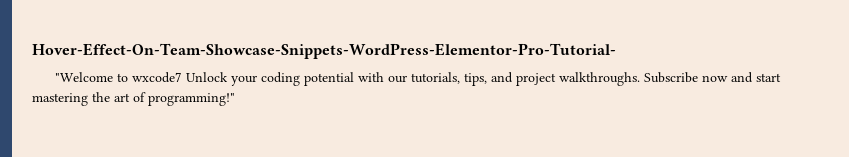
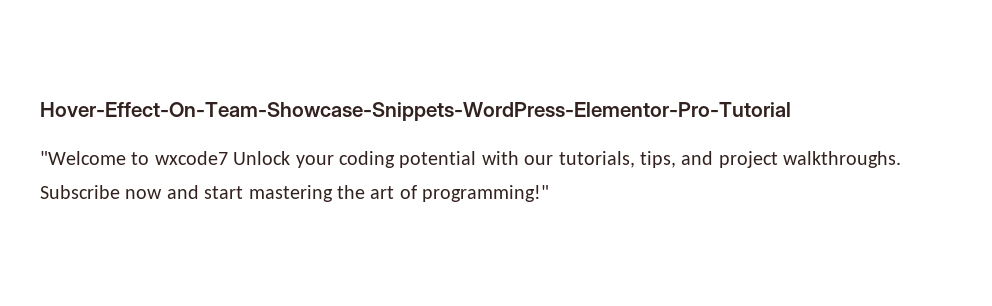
[32,43,616,59] Hover-Effect-On-Team-Showcase-Snippets-WordPress-Elementor-Pro-Tutorial- -> [40,102,791,121] Hover-Effect-On-Team-Showcase-Snippets-WordPress-Elementor-Pro-Tutorial

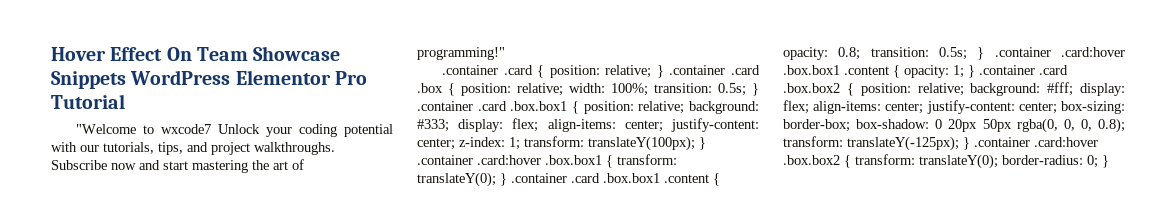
[40,102,791,121] Hover-Effect-On-Team-Showcase-Snippets-WordPress-Elementor-Pro-Tutorial -> [51,46,341,61] [51,70,367,89] [51,94,125,109] Hover Effect On Team Showcase Snippets WordPress Elementor Pro Tutorial
(550, 193) none -> [442,65,760,78] [417,83,759,96] [417,101,759,114] [417,118,759,132] [417,136,706,151] [417,154,677,168] [417,172,720,187] [783,47,1125,60] [783,65,1068,78] [783,82,1125,96] [783,100,1125,114] [783,118,1125,133] [783,136,1098,151] [783,154,1109,169] // .container .card { position: relative; } .container .card .box { position: relative; width: 100%; transition: 0.5s; } .container .card .box.box1 { position: relative; background: #333; display: flex; align-items: center; justify-content: center; z-index: 1; transform: translateY(100px); } .container .card:hover .box.box1 { transform: translateY(0); } .container .card .box.box1 .content { opacity: 0.8; transition: 0.5s; } .container .card:hover .box.box1 .content { opacity: 1; } .container .card .box.box2 { position: relative; background: #fff; display: flex; align-items: center; justify-content: center; box-sizing: border-box; box-shadow: 0 20px 50px rgba(0, 0, 0, 0.8); transform: translateY(-125px); } .container .card:hover .box.box2 { transform: translateY(0); border-radius: 0; }

